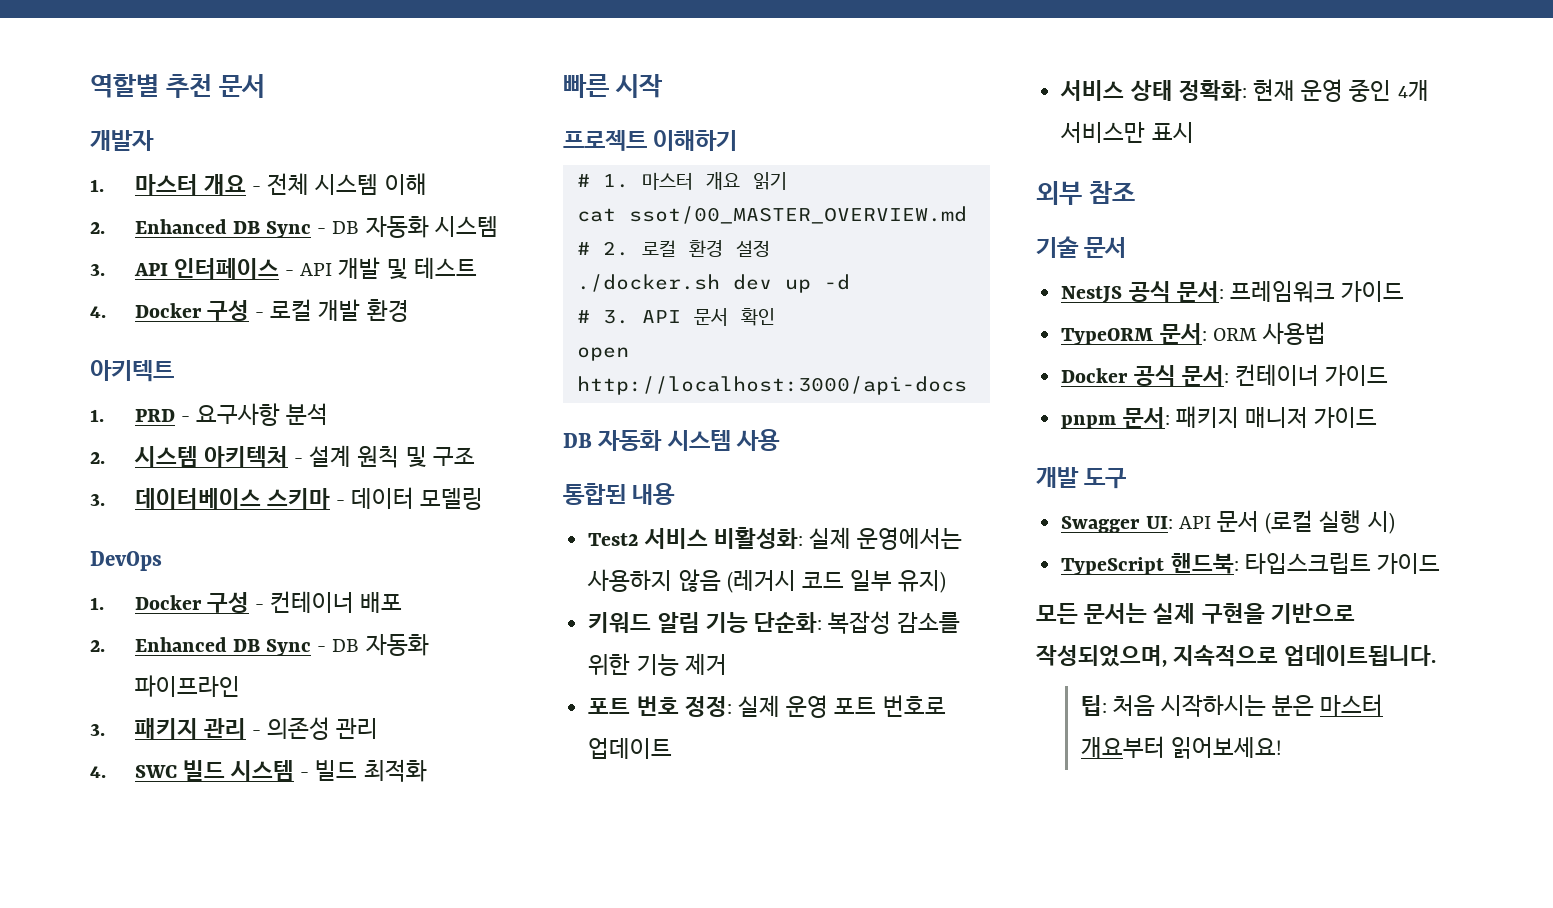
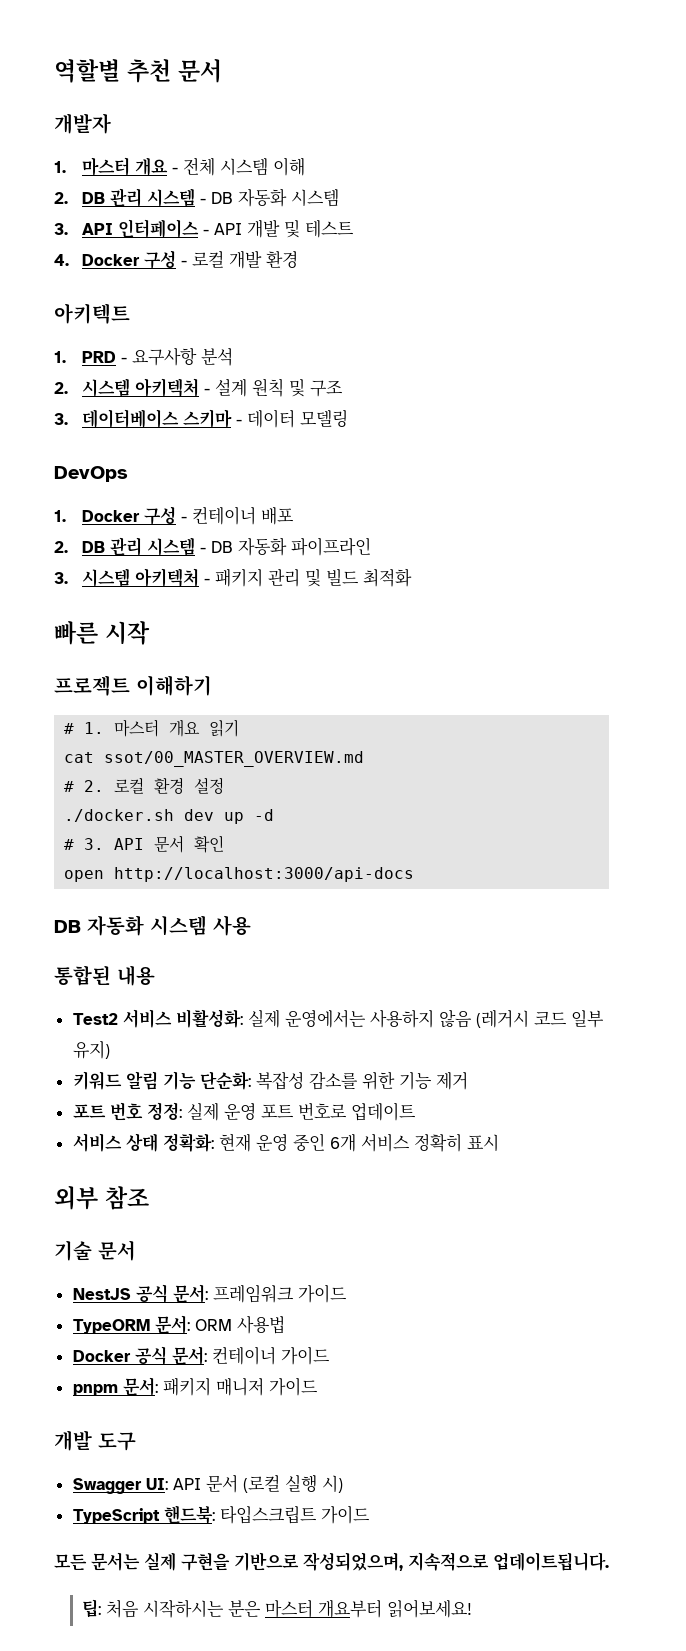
[134,219,312,238] Enhanced DB Sync -> [82,188,196,207] DB 관리 시스템
[134,637,312,656] Enhanced DB Sync -> [82,537,196,556] DB 관리 시스템
[134,717,379,740] [90,760,310,781] 패키지 관리 - 의존성 관리 // 4. SWC 빌드 시스템 - -> [82,568,322,587] 시스템 아키텍처 - 패키지 관리 및
[1397,80,1429,101] [1060,122,1146,143] 4개 서비스만 -> [329,1133,462,1152] 6개 서비스 정확히

